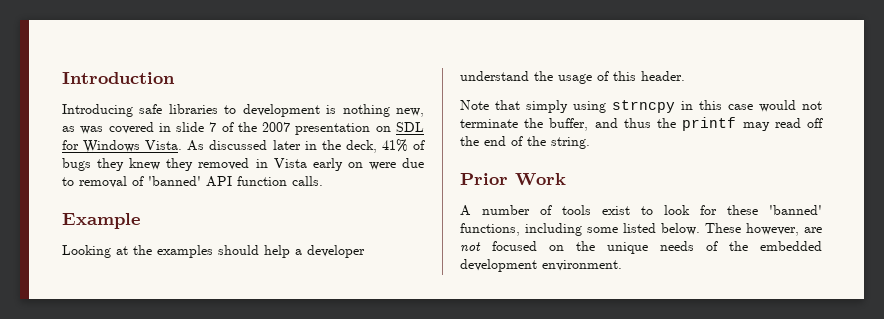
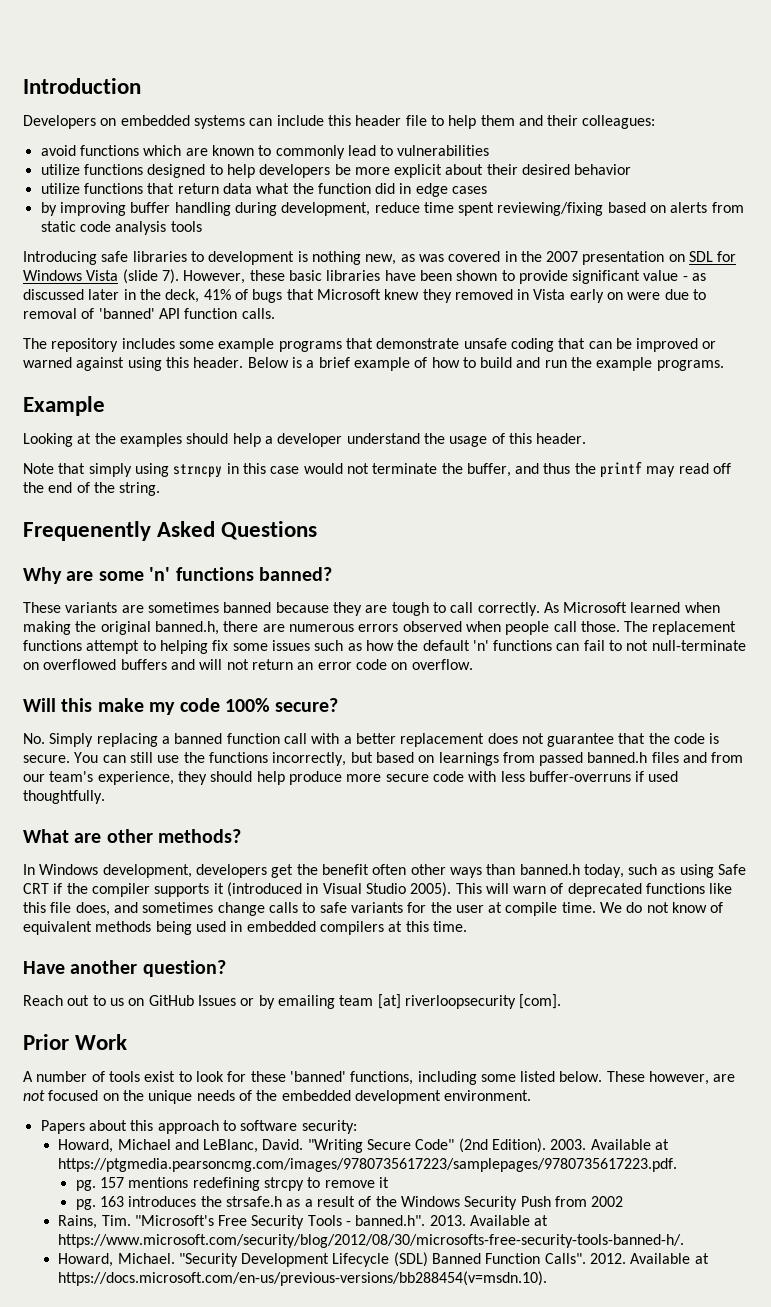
(175, 78) none -> [23,115,656,129] [40,145,490,159] [40,164,632,178] [40,183,488,197] [40,202,744,216] [40,221,202,235] // Developers on embedded systems can include this header file to help them and their colleagues: // avoid functions which are known to commonly lead to vulnerabilities // utilize functions designed to help developers be more explicit about their desired behavior // utilize functions that return data what the function did in edge cases // by improving buffer handling during development, reduce time spent reviewing/fixing based on alerts from static code analysis tools
[176,122,234,132] slide 7 of -> (517, 256) none
[145,140,205,151] Vista. As -> [86,269,707,284] Vista (slide 7). However, these basic libraries have been shown to provide significant value - as
[97,158,125,171] they -> [286,289,381,300] that Microsoft
(323, 181) none -> [23,338,717,352] [23,357,724,371] // The repository includes some example programs that demonstrate unsafe coding that can be improved or warned against using this header. Below is a brief example of how to build and run the example programs.
(590, 143) none -> [23,521,318,541] [23,567,332,584] [23,602,720,616] [23,621,737,635] [23,640,746,654] [23,659,473,670] [23,698,339,715] [23,733,720,747] [23,752,744,766] [23,771,679,785] [23,790,105,804] [23,829,242,843] [23,864,747,878] [23,882,733,897] [23,902,724,916] [23,921,467,935] [23,960,226,977] [23,994,562,1009] // Frequenently Asked Questions // Why are some 'n' functions banned? // These variants are sometimes banned because they are tough to call correctly. As Microsoft learned when making the original banned.h, there are numerous errors observed when people call those. The replacement functions attempt to helping fix some issues such as how the default 'n' functions can fail to not null-terminate on overflowed buffers and will not return an error code on overflow. // Will this make my code 100% secure? // No. Simply replacing a banned function call with a better replacement does not guarantee that the code is secure. You can still use the functions incorrectly, but based on learnings from passed banned.h files and from our team's experience, they should help produce more secure code with less buffer-overruns if used thoughtfully. // What are other methods? // In Windows development, developers get the benefit often other ways than banned.h today, such as using Safe CRT if the compiler supports it (introduced in Visual Studio 2005). This will warn of deprecated functions like this file does, and sometimes change calls to safe variants for the user at compile time. We do not know of equivalent methods being used in embedded compilers at this time. // Have another question? // Reach out to us on GitHub Issues or by emailing team [at] riverloopsecurity [com].
(622, 265) none -> [40,1120,357,1134] [58,1138,670,1153] [58,1158,678,1172] [75,1177,390,1191] [75,1196,624,1210] [58,1215,549,1229] [58,1234,685,1248] [58,1252,709,1267] [58,1271,548,1286] // Papers about this approach to software security: // Howard, Michael and LeBlanc, David. "Writing Secure Code" (2nd Edition). 2003. Available at https://ptgmedia.pearsoncmg.com/images/9780735617223/samplepages/9780735617223.pdf. // pg. 157 mentions redefining strcpy to remove it // pg. 163 introduces the strsafe.h as a result of the Windows Security Push from 2002 // Rains, Tim. "Microsoft's Free Security Tools - banned.h". 2013. Available at https://www.microsoft.com/security/blog/2012/08/30/microsofts-free-security-tools-banned-h/. // Howard, Michael. "Security Development Lifecycle (SDL) Banned Function Calls". 2012. Available at https://docs.microsoft.com/en-us/previous-versions/bb288454(v=msdn.10).

